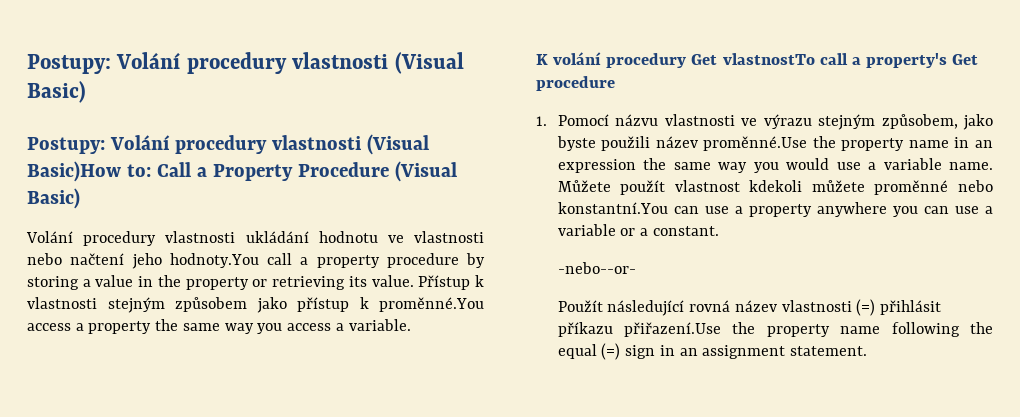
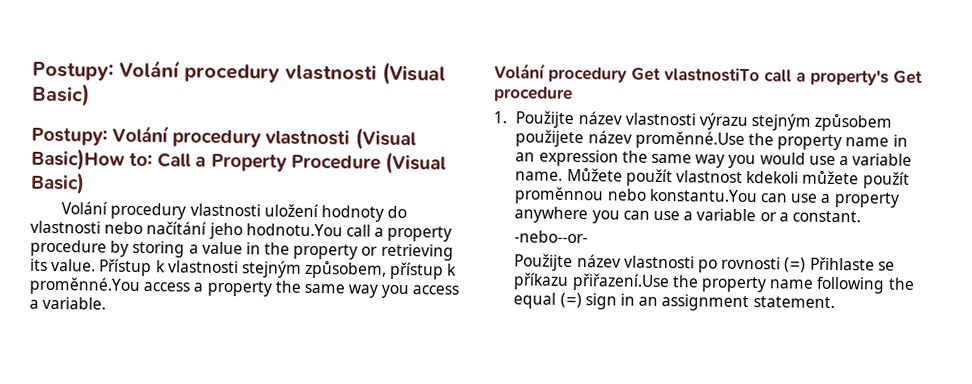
[245,231,485,243] [27,253,259,269] ukládání hodnotu ve vlastnosti nebo načtení jeho hodnoty.You -> [263,203,408,222] [30,220,343,240] uložení hodnoty do vlastnosti nebo načítání jeho hodnotu.You
[175,297,287,313] způsobem jako -> [304,260,388,279] způsobem,
[536,52,602,65] K volání -> [494,63,546,79] Volání
[722,53,815,65] vlastnostTo -> [664,67,760,83] vlastnostiTo
[557,114,993,130] [556,136,651,151] Pomocí názvu vlastnosti ve výrazu stejným způsobem, jako byste použili -> [515,110,893,132] [515,129,585,148] Použijte název vlastnosti výrazu stejným způsobem použijete
[874,180,993,195] [557,202,668,214] proměnné nebo konstantní.You -> [862,171,910,189] [514,186,758,205] použít proměnnou nebo konstantu.You
[557,299,942,316] Použít následující rovná název vlastnosti (=) přihlásit -> [514,253,895,273] Použijte název vlastnosti po rovnosti (=) Přihlaste se

